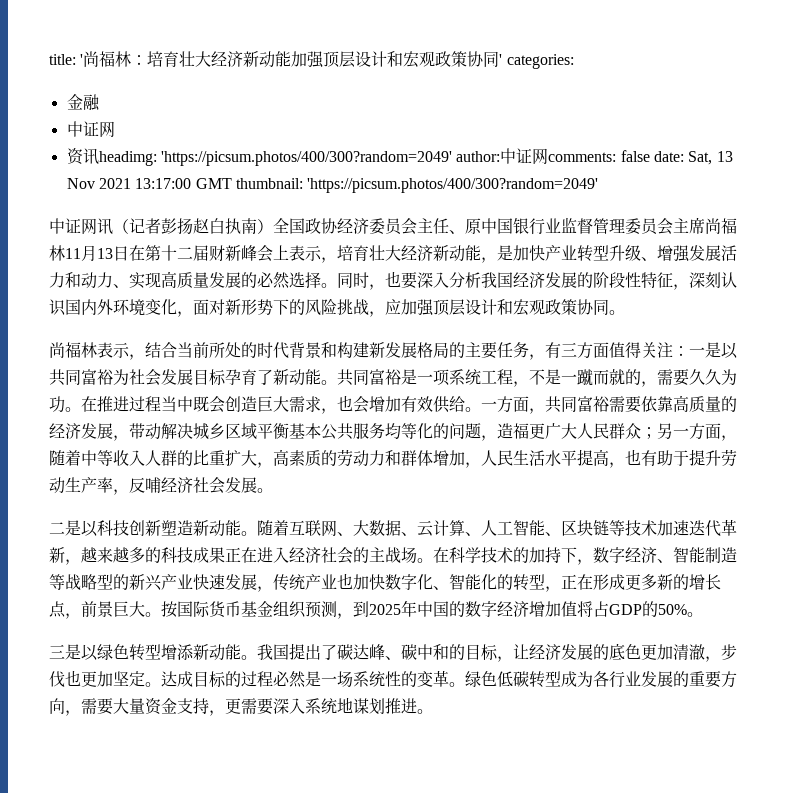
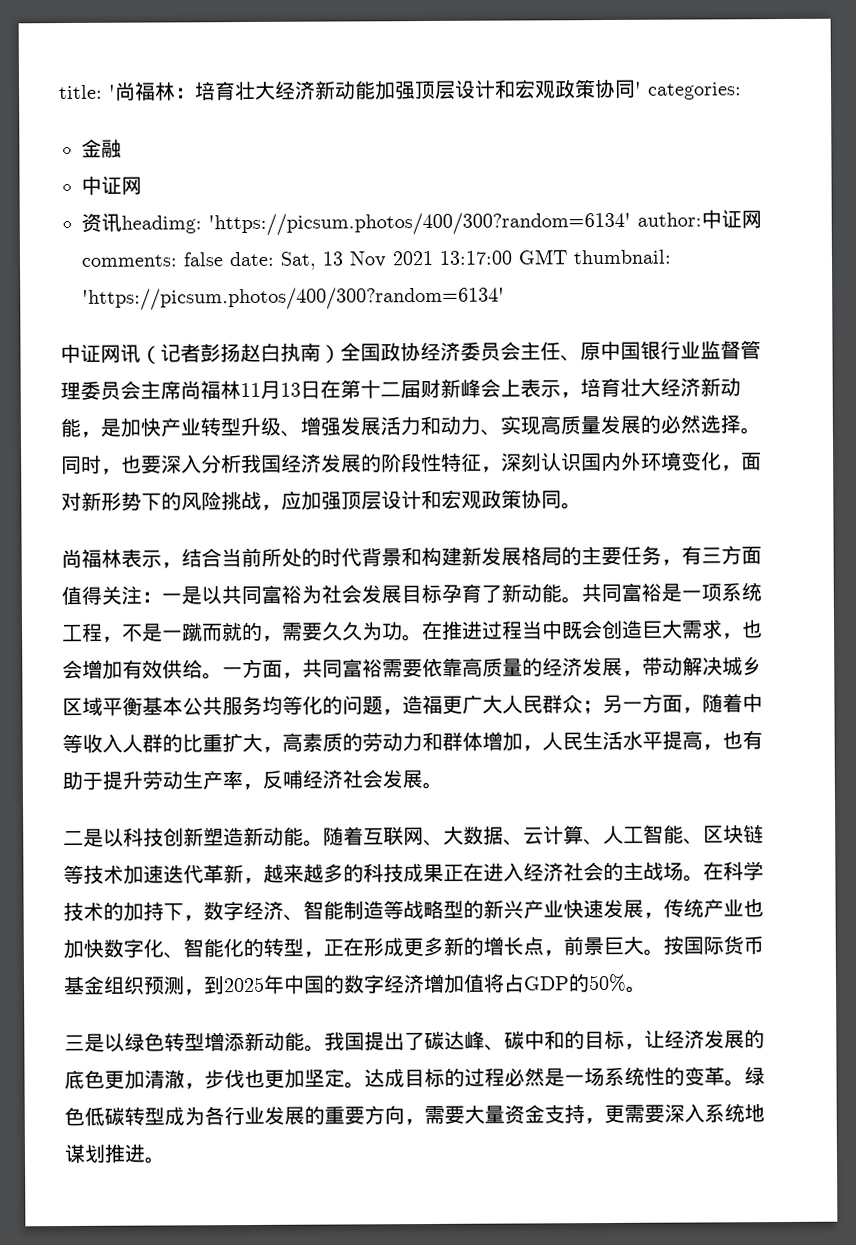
[160,151,452,166] 'https://picsum.photos/400/300?random=2049' -> [208,211,631,237] 'https://picsum.photos/400/300?random=6134'
[307,178,599,193] 'https://picsum.photos/400/300?random=2049' -> [82,286,505,311] 'https://picsum.photos/400/300?random=6134'

